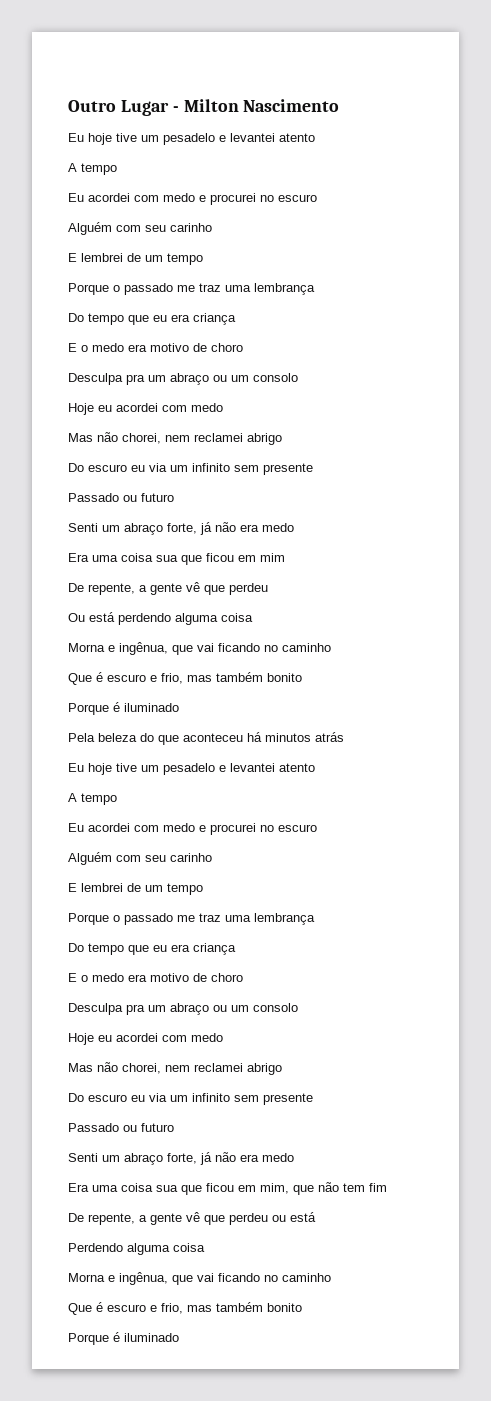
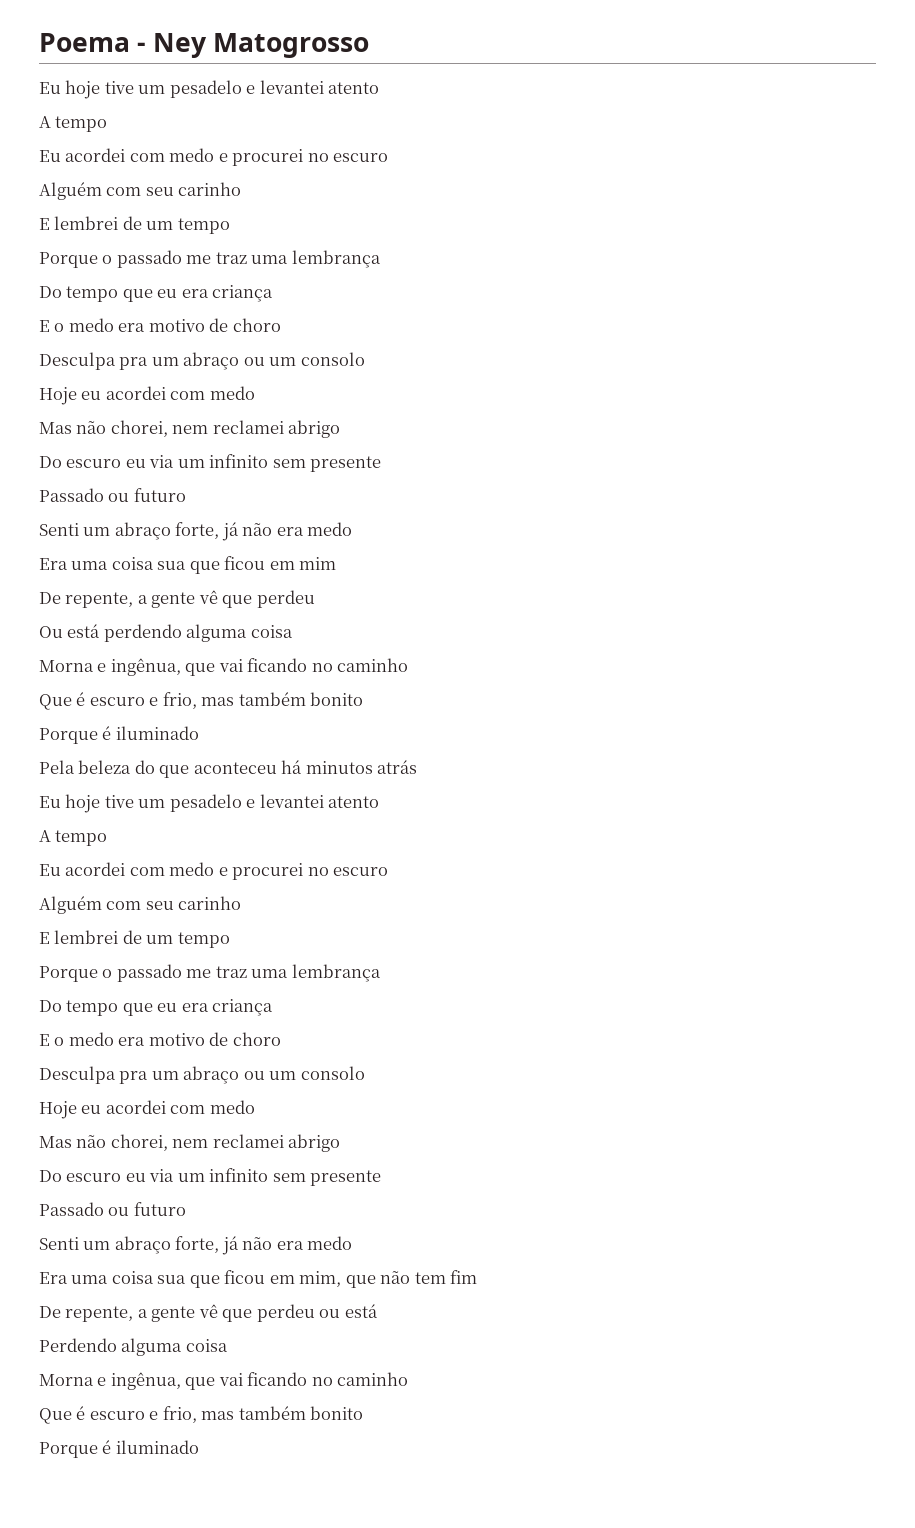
[68,99,340,116] Outro Lugar - Milton Nascimento -> [39,33,370,58] Poema - Ney Matogrosso

